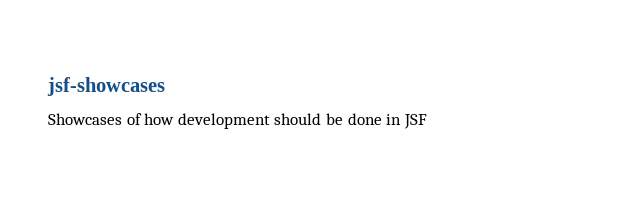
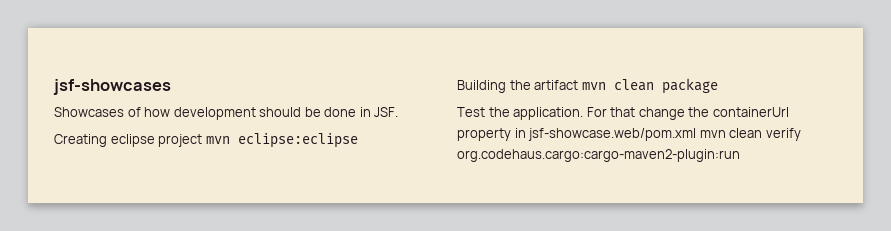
[403,114,427,129] JSF -> [374,107,399,117] [54,133,358,148] [457,78,718,94] [457,107,789,120] [457,128,801,141] [457,149,740,162] JSF. // Creating eclipse project mvn eclipse:eclipse // Building the artifact mvn clean package // Test the application. For that change the containerUrl property in jsf-showcase.web/pom.xml mvn clean verify org.codehaus.cargo:cargo-maven2-plugin:run

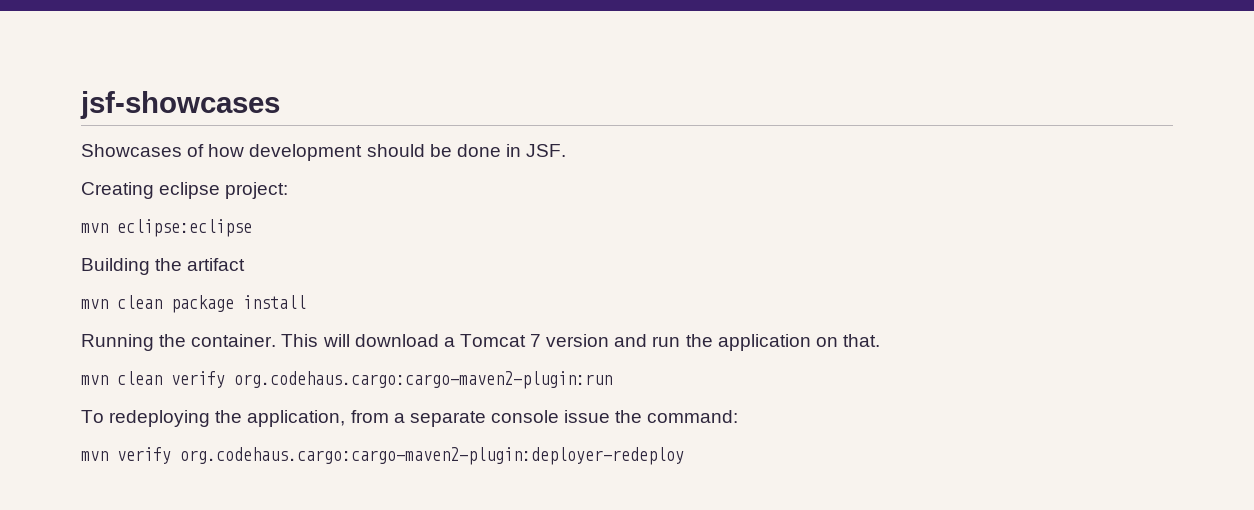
[158,134,203,147] project -> [225,182,289,199] project: //
(579, 85) none -> (246, 264) //
[457,107,789,120] [457,128,801,141] [457,149,740,162] // Test the application. For that change the containerUrl property in jsf-showcase.web/pom.xml mvn clean verify org.codehaus.cargo:cargo-maven2-plugin:run -> [243,295,306,309] [81,334,880,351] [81,371,612,389] [81,410,739,427] [81,447,684,465] install // Running the container. This will download a Tomcat 7 version and run the application on that. // mvn clean verify org.codehaus.cargo:cargo-maven2-plugin:run // To redeploying the application, from a separate console issue the command: // mvn verify org.codehaus.cargo:cargo-maven2-plugin:deployer-redeploy

